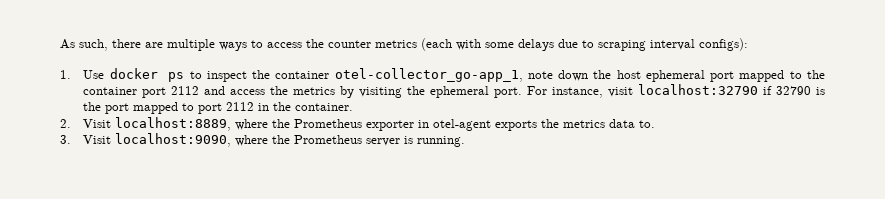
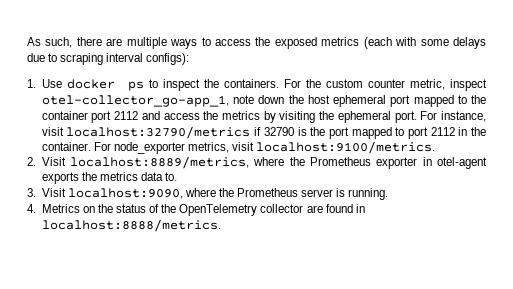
[328,40,371,48] counter -> [274,37,317,49] exposed
[275,71,330,79] container -> [223,79,487,91] containers. For the custom counter metric, inspect
[638,84,759,95] localhost:32790 -> [66,126,251,139] localhost:32790/metrics
(354, 107) none -> [93,141,436,154] For node_exporter metrics, visit localhost:9100/metrics.
[115,117,232,131] localhost:8889, -> [70,156,250,169] localhost:8889/metrics,
(466, 141) none -> [27,204,365,216] [41,219,221,232] // 4. Metrics on the status of the OpenTelemetry collector are found in localhost:8888/metrics.

